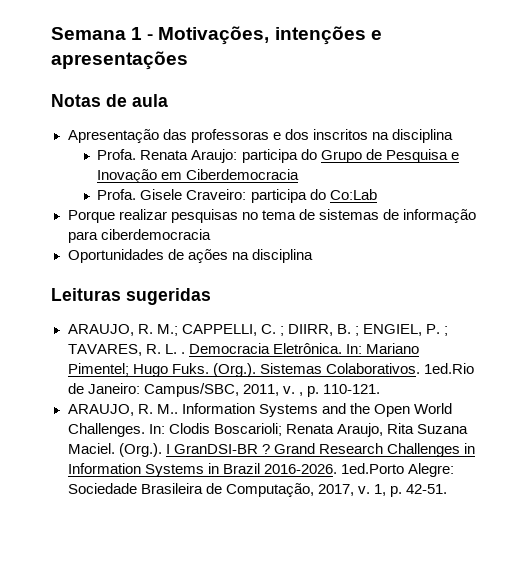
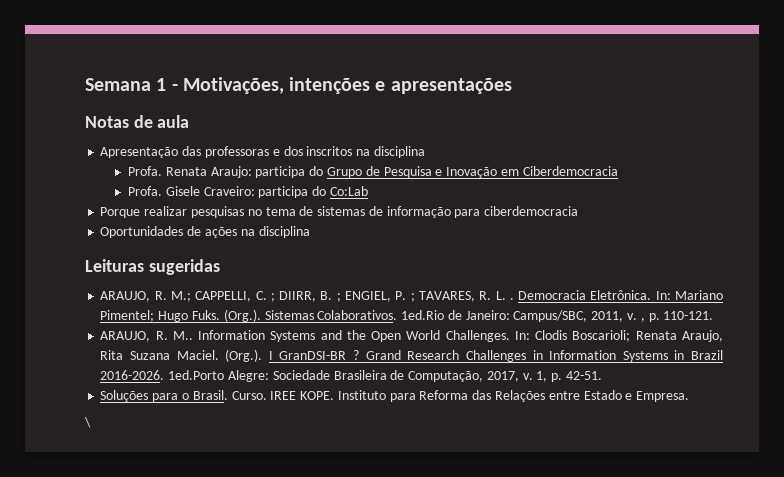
(447, 489) none -> [100,390,690,402] [84,417,91,428] // Soluções para o Brasil. Curso. IREE KOPE. Instituto para Reforma das Relações entre Estado e Empresa. // \

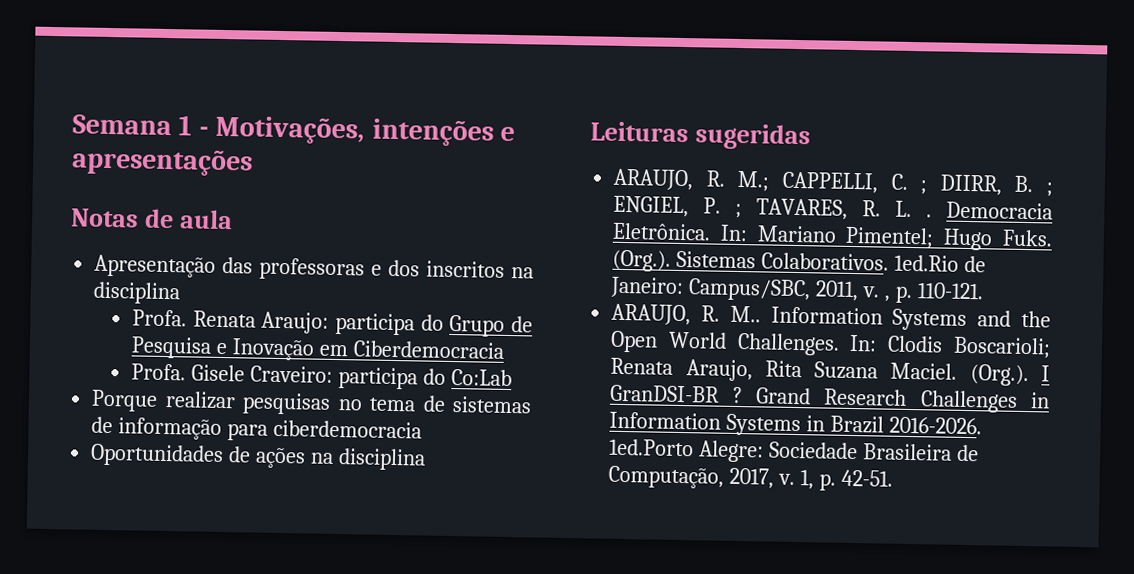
[100,390,690,402] [84,417,91,428] // Soluções para o Brasil. Curso. IREE KOPE. Instituto para Reforma das Relações entre Estado e Empresa. // \ -> (893, 478) none

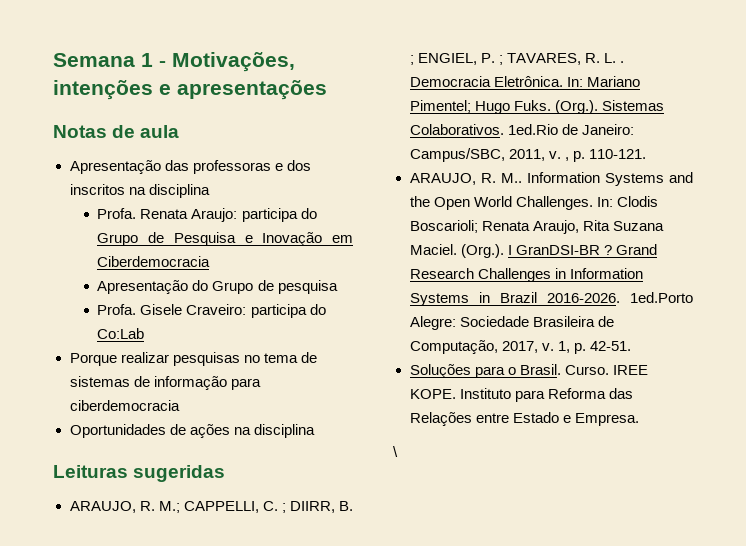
(505, 349) none -> [97,280,338,294] // Apresentação do Grupo de pesquisa
(893, 478) none -> [409,364,648,378] [409,388,633,402] [409,412,639,426] [393,446,398,457] // Soluções para o Brasil. Curso. IREE KOPE. Instituto para Reforma das Relações entre Estado e Empresa. // \

